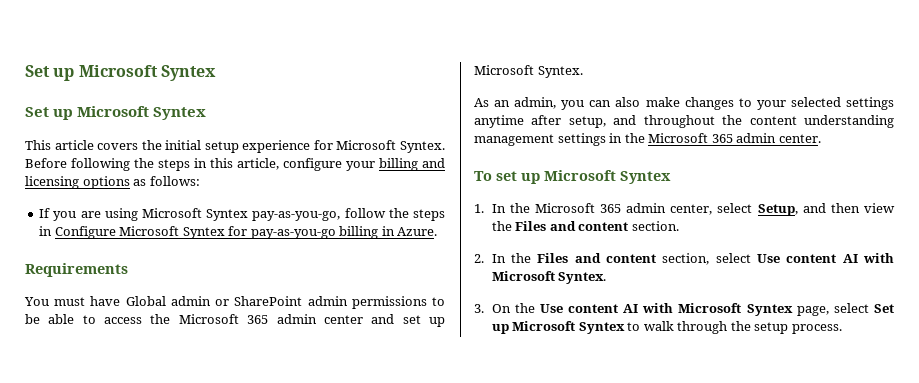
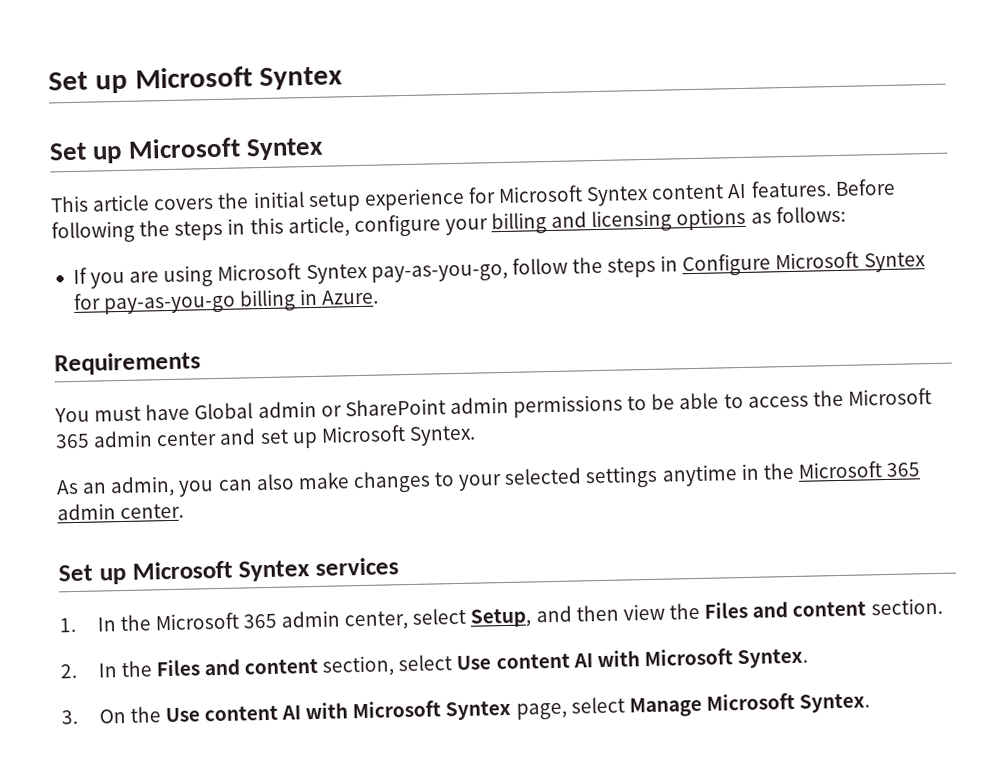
[400,141,445,153] Syntex. -> [586,180,832,207] Syntex content AI features.
[531,115,894,128] [474,133,606,146] after setup, and throughout the content understanding management settings -> (738, 475) none
[474,170,671,184] To set up Microsoft Syntex -> [58,557,399,585] Set up Microsoft Syntex services
[874,304,894,313] [491,321,842,334] Set up Microsoft Syntex to walk through the setup process. -> [628,692,871,718] Manage Microsoft Syntex.

